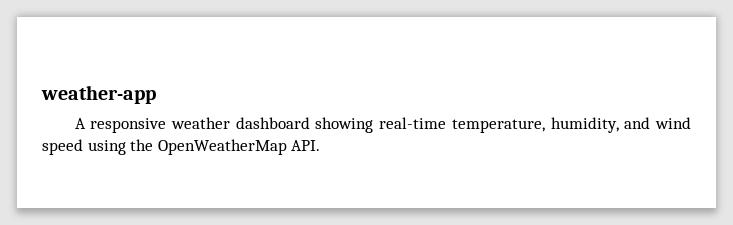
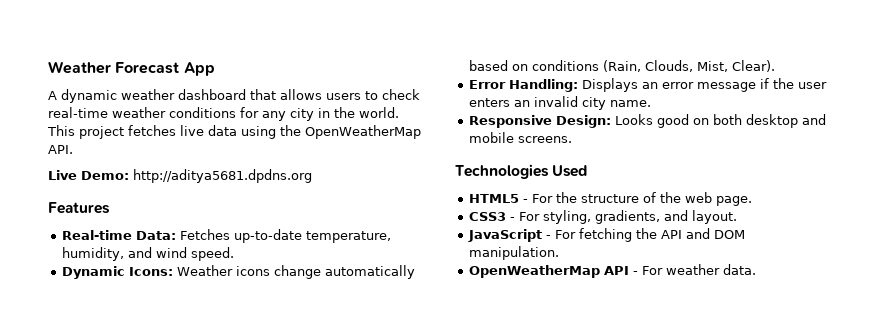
[41,85,156,104] weather-app -> [48,61,215,76] Weather Forecast App
[90,118,167,133] responsive -> [61,89,117,103] dynamic
[315,117,691,133] [42,139,321,155] showing real-time temperature, humidity, and wind speed using the OpenWeatherMap API. -> [250,89,420,100] [48,107,399,121] [47,125,421,139] [48,145,73,154] [48,169,312,183] [48,202,110,214] [62,229,392,243] [62,247,235,261] [62,265,416,279] [469,60,776,72] [469,78,828,92] [469,96,652,110] [469,114,827,128] [469,132,573,143] [455,164,588,179] [469,192,753,206] [469,210,738,224] [468,228,746,242] [469,246,560,260] [469,264,757,278] that allows users to check real-time weather conditions for any city in the world. This project fetches live data using the OpenWeatherMap API. // Live Demo: http://aditya5681.dpdns.org // Features // Real-time Data: Fetches up-to-date temperature, humidity, and wind speed. // Dynamic Icons: Weather icons change automatically based on conditions (Rain, Clouds, Mist, Clear). // Error Handling: Displays an error message if the user enters an invalid city name. // Responsive Design: Looks good on both desktop and mobile screens. // Technologies Used // HTML5 - For the structure of the web page. // CSS3 - For styling, gradients, and layout. // JavaScript - For fetching the API and DOM manipulation. // OpenWeatherMap API - For weather data.

